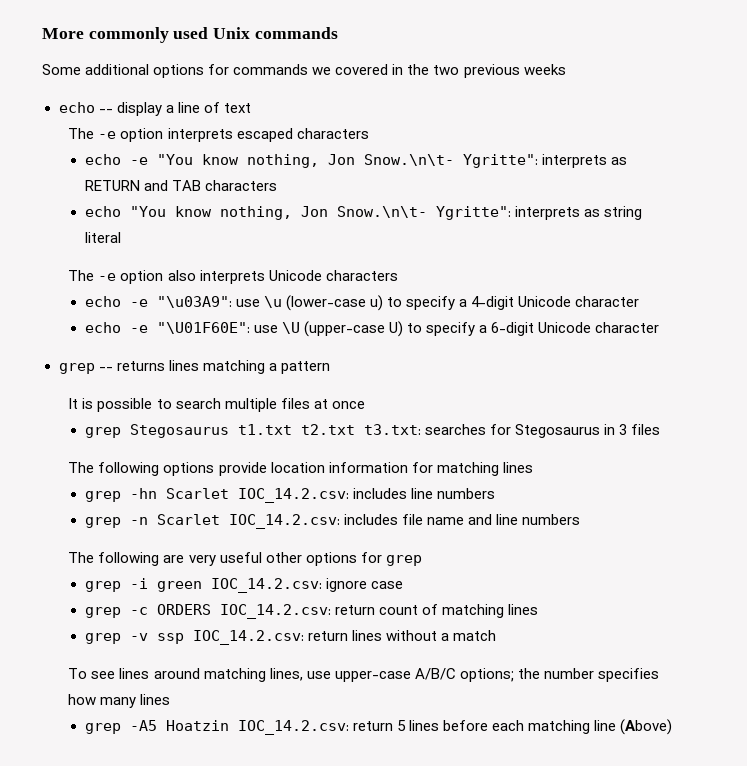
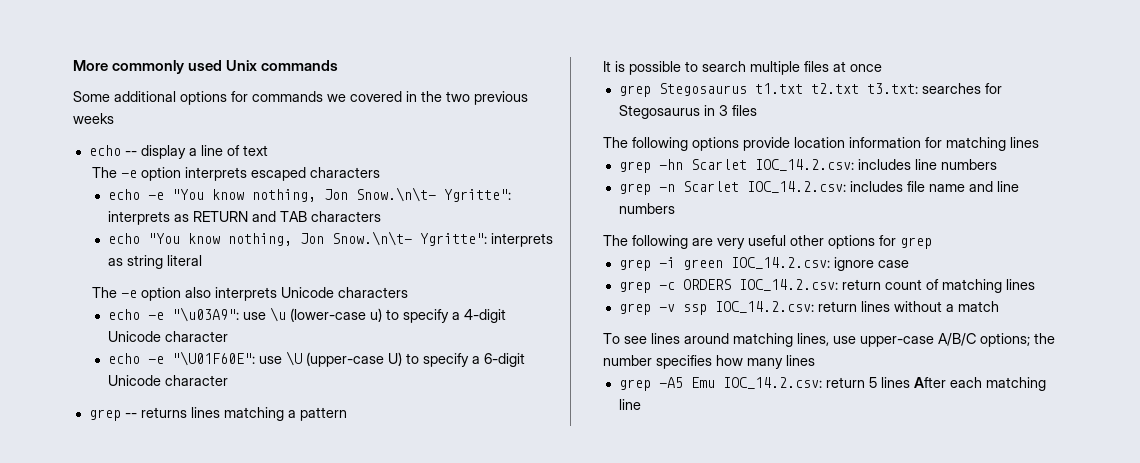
[165,720,229,731] Hoatzin -> [690,377,715,388] Emu
[443,720,489,731] before -> [913,377,946,388] After
[620,719,673,735] (Above) -> (641, 404) none

